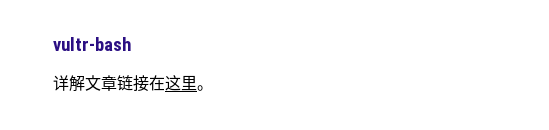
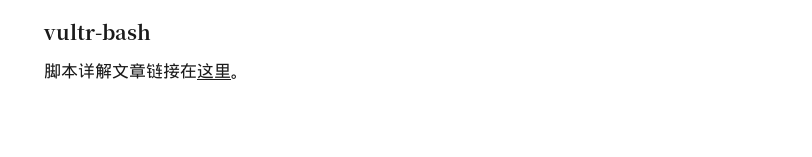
(131, 44) none -> [44,63,78,79] 脚本

